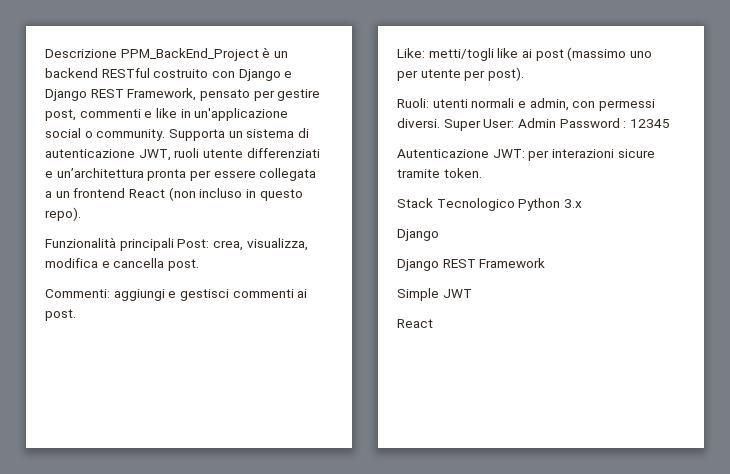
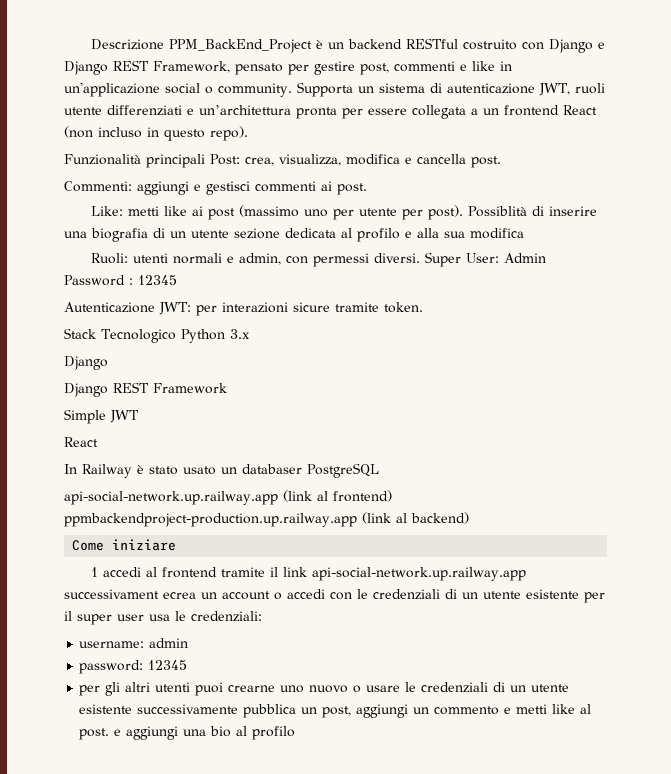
[428,48,494,61] metti/togli -> [127,206,159,216] metti
(524, 74) none -> [467,206,597,217] [64,228,524,242] Possiblità di inserire una biografia di un utente sezione dedicata al profilo e alla sua modifica
(433, 323) none -> [64,463,379,478] [64,490,392,505] [64,512,469,527] [72,539,177,551] [90,567,526,581] [64,589,605,603] [64,611,262,625] [79,638,189,648] [79,660,188,674] [79,682,570,696] [79,704,592,718] [79,726,296,740] // In Railway è stato usato un databaser PostgreSQL // api-social-network.up.railway.app (link al frontend) ppmbackendproject-production.up.railway.app (link al backend) // Come iniziare // 1 accedi al frontend tramite il link api-social-network.up.railway.app successivament ecrea un account o accedi con le credenziali di un utente esistente per il super user usa le credenziali: // username: admin // password: 12345 // per gli altri utenti puoi crearne uno nuovo o usare le credenziali di un utente esistente successivamente pubblica un post, aggiungi un commento e metti like al post. e aggiungi una bio al profilo

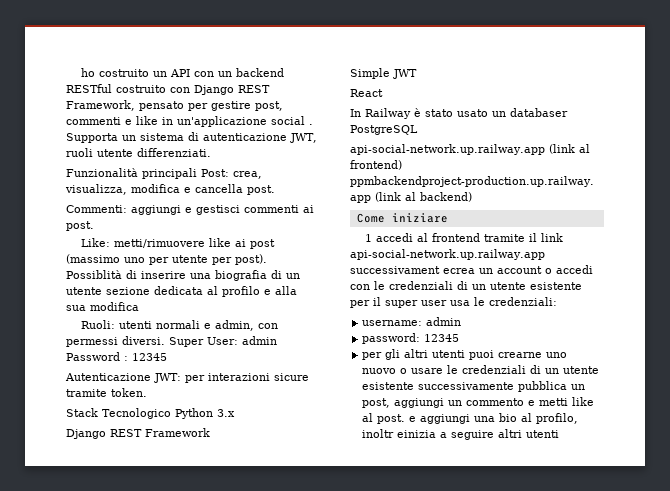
[90,39,323,53] Descrizione PPM_BackEnd_Project è -> [80,68,214,77] ho costruito un API con
[597,42,605,49] [64,61,108,75] e Django -> (234, 90) none
[205,83,292,97] o community. -> [309,124,313,125] .
[107,105,597,119] [64,126,248,141] differenziati e un’architettura pronta per essere collegata a un frontend React (non incluso in questo repo). -> [137,148,211,157] differenziati.
[127,206,159,216] metti -> [113,239,205,248] metti/rimuovere
[503,253,546,263] Admin -> [242,336,277,345] admin
[64,383,108,397] // Django -> (106, 434) none
[252,726,296,740] profilo -> [536,413,579,424] [362,429,560,440] profilo, inoltr einizia a seguire altri utenti

